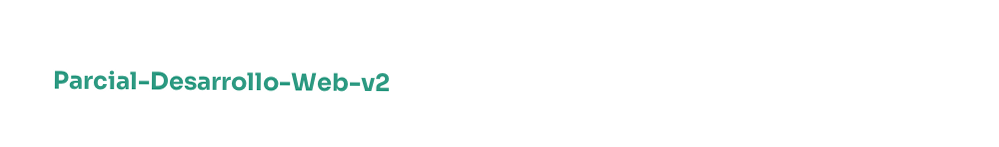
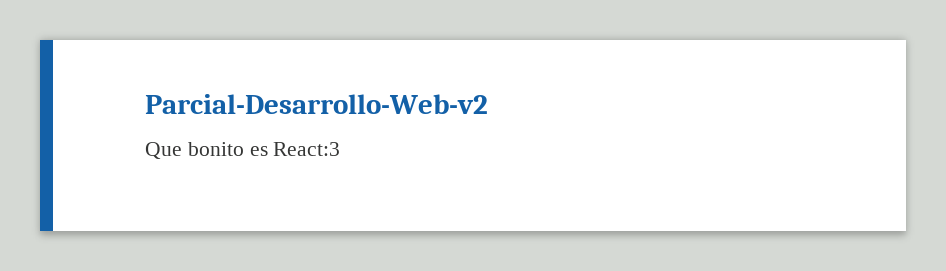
(391, 81) none -> [145,142,341,159] // Que bonito es React:3

